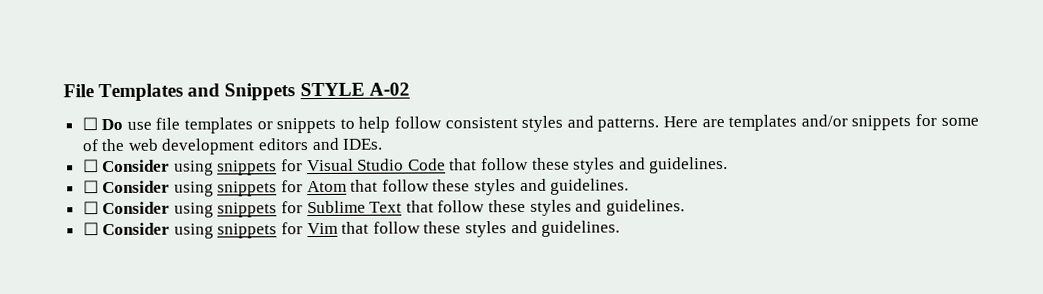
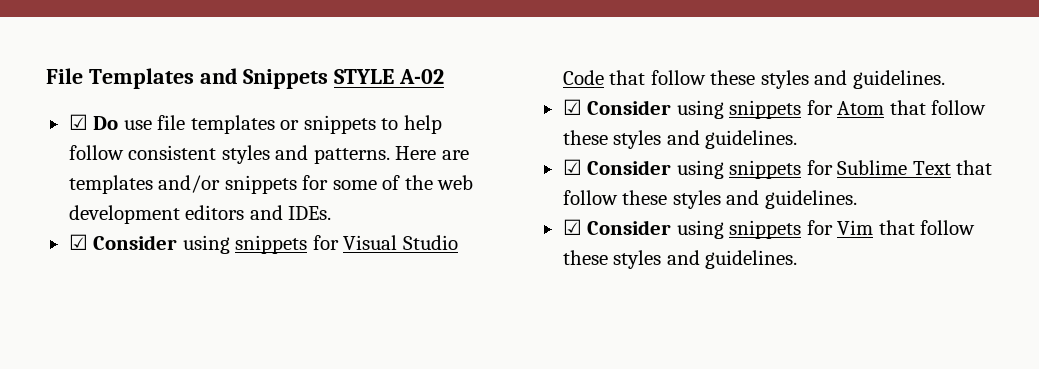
[81,117,98,131] ☐ -> [68,114,88,130] ☑
[82,159,99,173] ☐ -> [68,234,88,250] ☑
[82,180,99,194] ☐ -> [562,99,582,115] ☑
[82,201,99,215] ☐ -> [562,159,582,175] ☑
[82,222,99,236] ☐ -> [562,219,582,235] ☑

